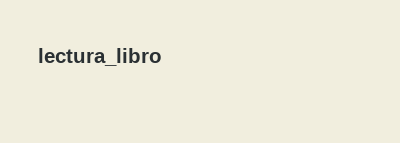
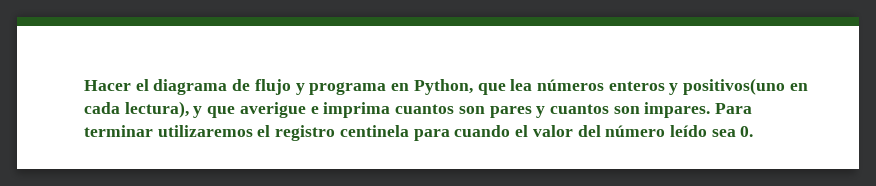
[38,48,162,66] lectura_libro -> [84,78,808,95] [84,101,753,118] [84,125,754,141] Hacer el diagrama de flujo y programa en Python, que lea números enteros y positivos(uno en cada lectura), y que averigue e imprima cuantos son pares y cuantos son impares. Para terminar utilizaremos el registro centinela para cuando el valor del número leído sea 0.

